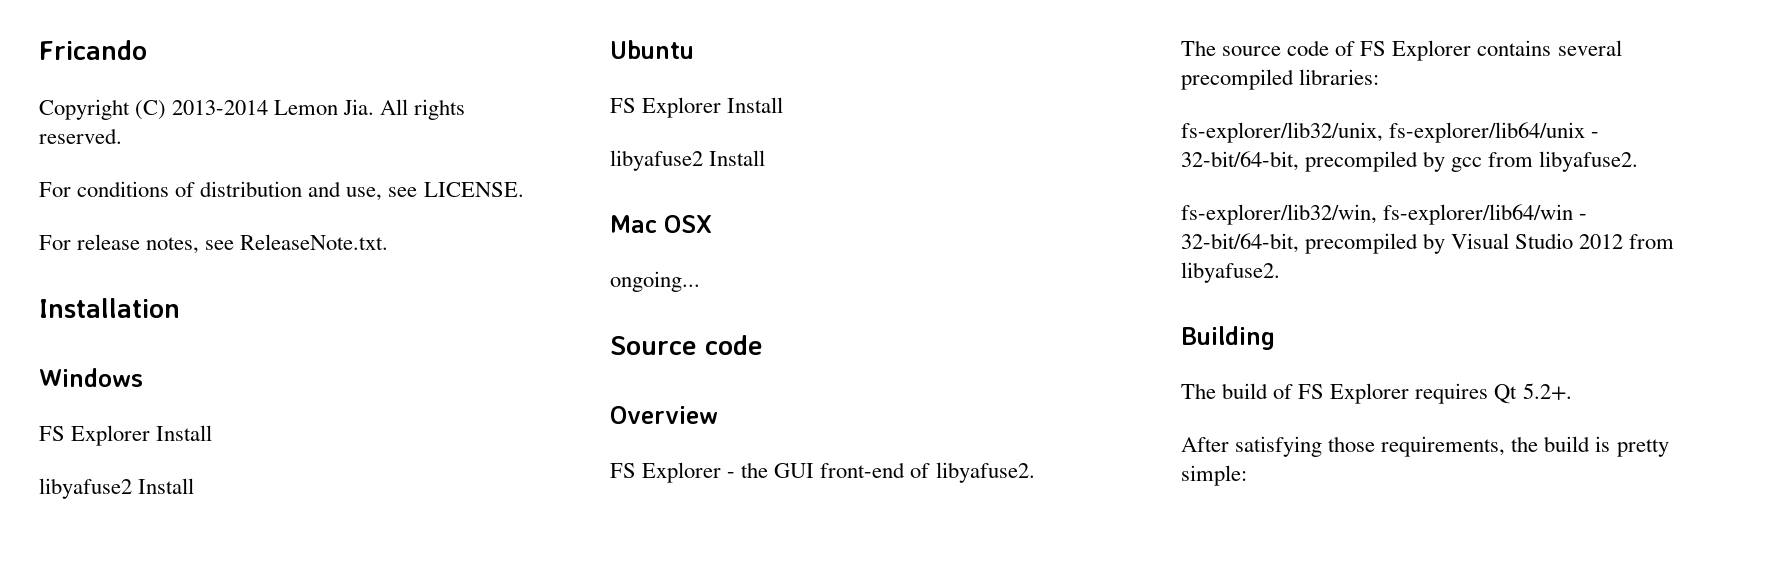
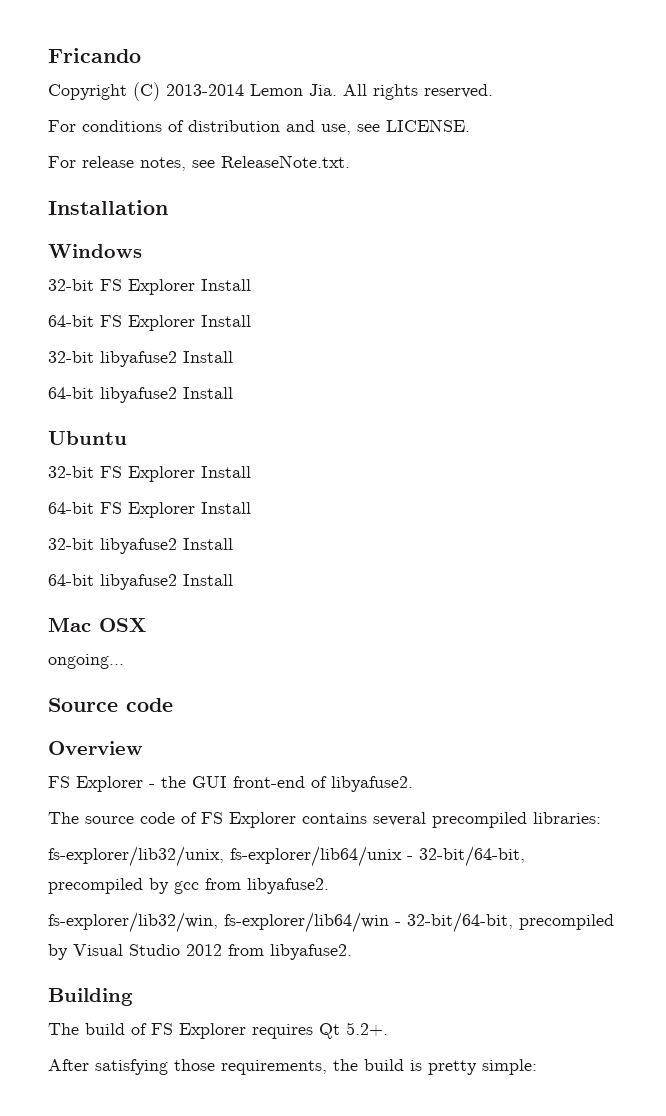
[39,425,213,446] FS Explorer Install // -> [48,279,251,295] [48,315,251,331] [48,351,233,367] [48,387,94,399] 32-bit FS Explorer Install // 64-bit FS Explorer Install // 32-bit libyafuse2 Install // 64-bit
[610,97,784,118] FS Explorer Install // -> [48,466,251,482] [48,502,251,518] [48,538,233,554] [48,574,94,586] 32-bit FS Explorer Install // 64-bit FS Explorer Install // 32-bit libyafuse2 Install // 64-bit

